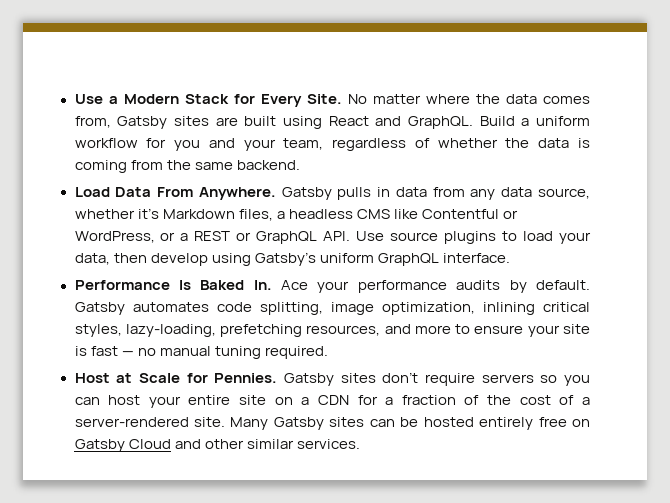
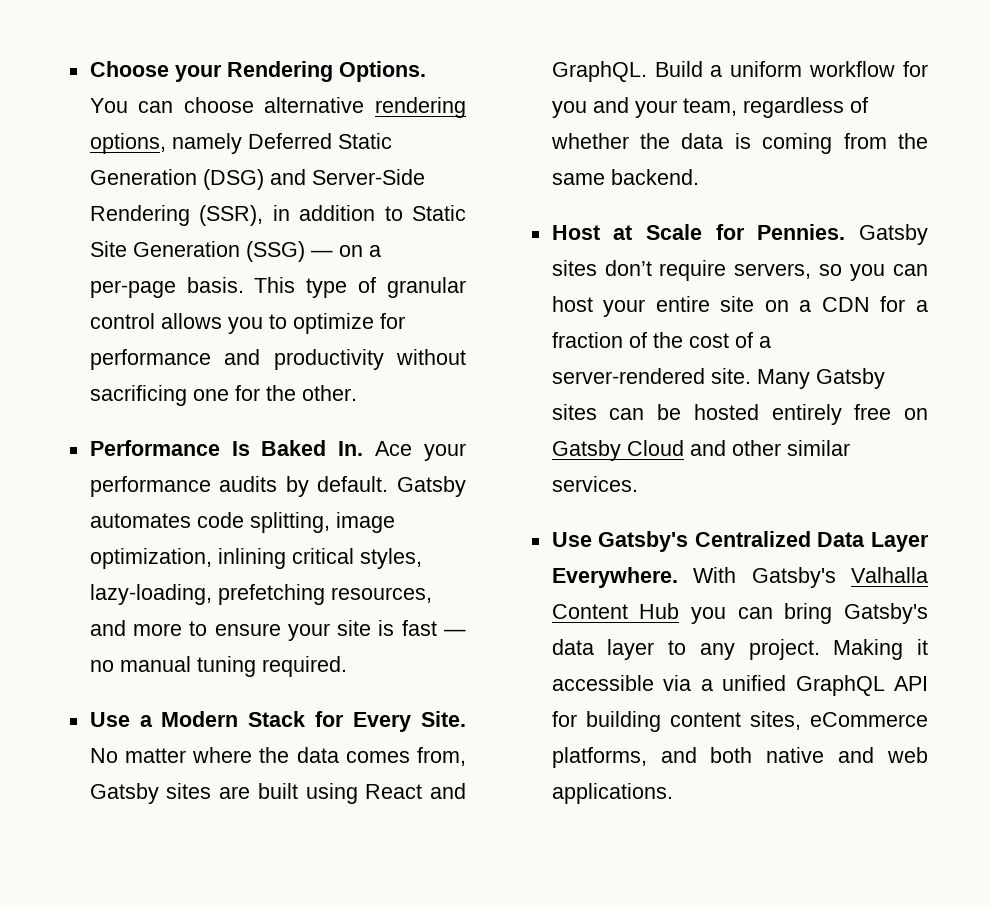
(74, 99) none -> [89,61,426,82] [89,97,466,118] [89,133,392,154] [89,169,425,190] [89,205,467,226] [89,241,381,262] [89,277,466,298] [89,313,405,334] [89,349,467,370] [89,385,357,406] [89,440,466,461] [89,476,466,497] [89,512,395,533] [89,548,422,569] [89,584,432,605] [89,620,466,641] [89,656,347,677] Choose your Rendering Options. You can choose alternative rendering options, namely Deferred Static Generation (DSG) and Server-Side Rendering (SSR), in addition to Static Site Generation (SSG) — on a per-page basis. This type of granular control allows you to optimize for performance and productivity without sacrificing one for the other. // Performance Is Baked In. Ace your performance audits by default. Gatsby automates code splitting, image optimization, inlining critical styles, lazy-loading, prefetching resources, and more to ensure your site is fast — no manual tuning required. //
[74,187,590,200] [74,208,518,221] [74,231,591,244] [74,252,510,266] [74,280,591,293] [74,302,590,315] [74,324,590,337] [74,346,328,359] // Load Data From Anywhere. Gatsby pulls in data from any data source, whether it’s Markdown files, a headless CMS like Contentful or WordPress, or a REST or GraphQL API. Use source plugins to load your data, then develop using Gatsby’s uniform GraphQL interface. // Performance Is Baked In. Ace your performance audits by default. Gatsby automates code splitting, image optimization, inlining critical styles, lazy-loading, prefetching resources, and more to ensure your site is fast — no manual tuning required. -> (699, 177) none
[481,374,534,383] servers -> [734,263,812,279] servers,
(360, 444) none -> [551,531,929,552] [551,567,928,588] [551,603,928,624] [551,639,928,660] [551,675,928,696] [551,711,928,732] [551,747,928,768] [551,783,673,804] // Use Gatsby's Centralized Data Layer Everywhere. With Gatsby's Valhalla Content Hub you can bring Gatsby's data layer to any project. Making it accessible via a unified GraphQL API for building content sites, eCommerce platforms, and both native and web applications.

